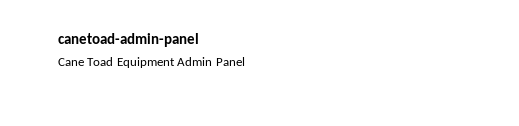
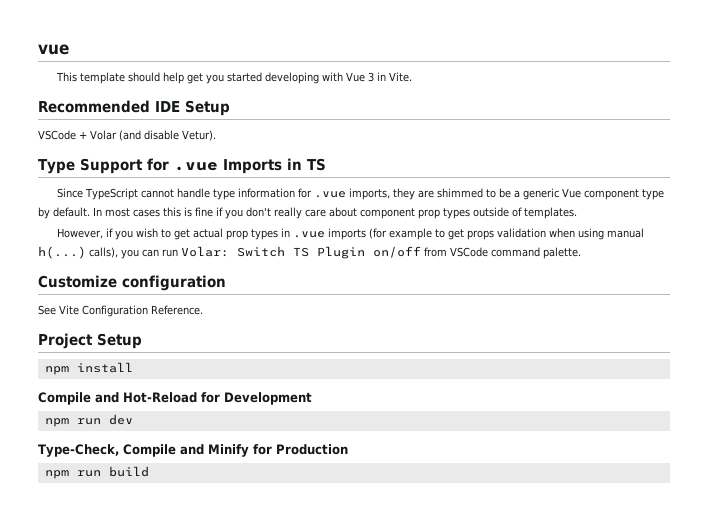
[58,33,199,47] [58,57,245,68] canetoad-admin-panel // Cane Toad Equipment Admin Panel -> [38,44,69,55] [56,72,413,84] [38,100,230,116] [38,130,216,141] [38,158,326,174] [57,188,665,200] [38,207,577,219] [57,228,645,240] [38,246,581,259] [38,275,226,291] [38,305,203,317] [38,333,142,349] [44,362,133,375] [38,392,312,405] [44,414,133,427] [38,444,348,457] [44,466,149,479] vue // This template should help get you started developing with Vue 3 in Vite. // Recommended IDE Setup // VSCode + Volar (and disable Vetur). // Type Support for .vue Imports in TS // Since TypeScript cannot handle type information for .vue imports, they are shimmed to be a generic Vue component type by default. In most cases this is fine if you don't really care about component prop types outside of templates. // However, if you wish to get actual prop types in .vue imports (for example to get props validation when using manual h(...) calls), you can run Volar: Switch TS Plugin on/off from VSCode command palette. // Customize configuration // See Vite Configuration Reference. // Project Setup // npm install // Compile and Hot-Reload for Development // npm run dev // Type-Check, Compile and Minify for Production // npm run build

